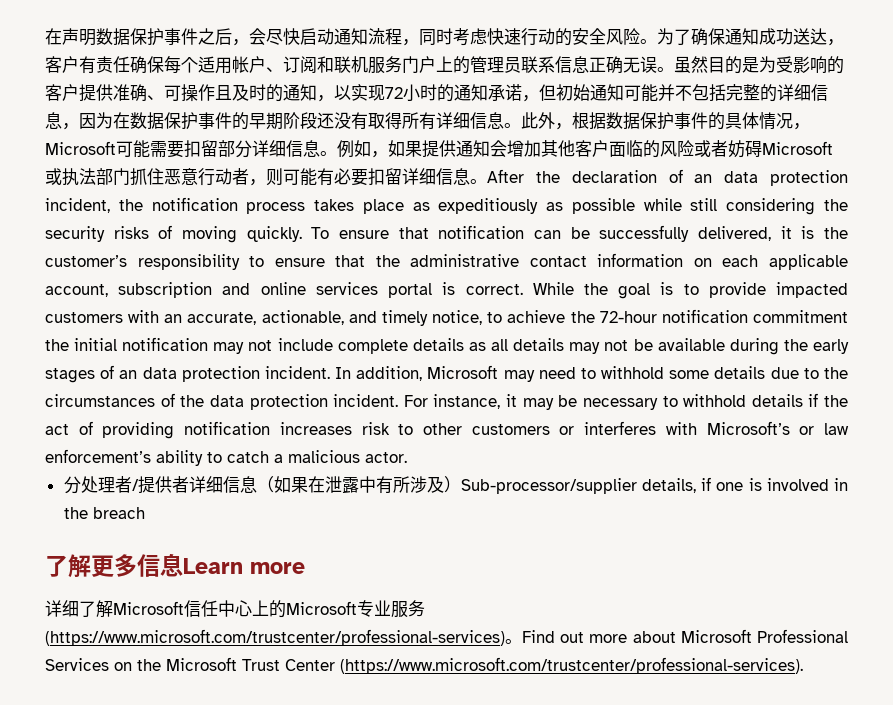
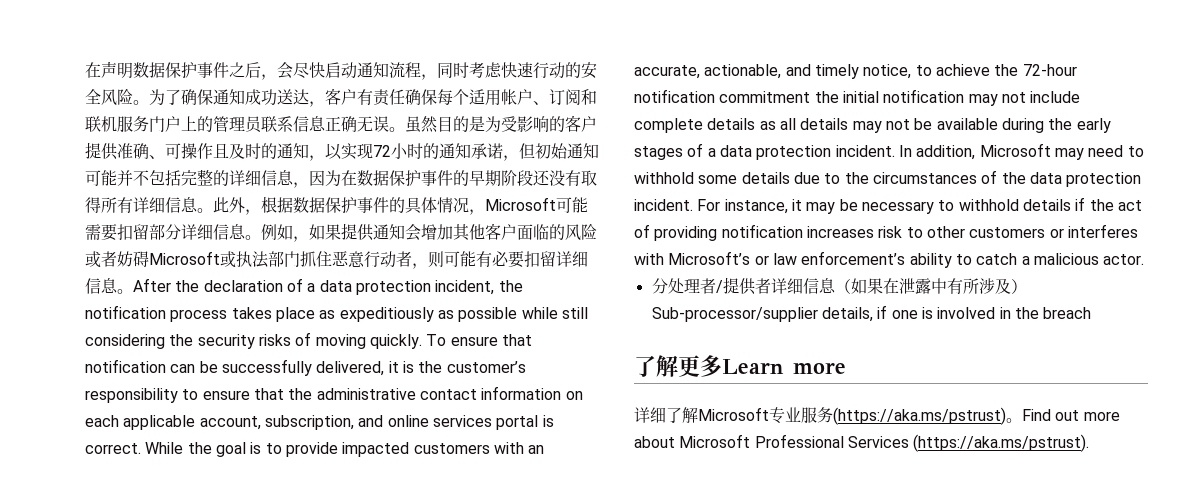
[694,174,713,183] an -> [307,283,316,292] a
[118,282,213,298] subscription -> [264,415,354,430] subscription,
[119,370,138,379] an -> [707,148,716,157] a
[137,553,183,577] 信息 -> (722, 366) none
[184,600,357,618] 信任中心上的Microsoft -> (769, 414) none
[45,629,505,646] (https://www.microsoft.com/trustcenter/professional-services) -> [833,407,1006,425] (https://aka.ms/pstrust)
[114,657,803,674] on the Microsoft Trust Center (https://www.microsoft.com/trustcenter/professional-services). -> [913,434,1090,452] (https://aka.ms/pstrust).

